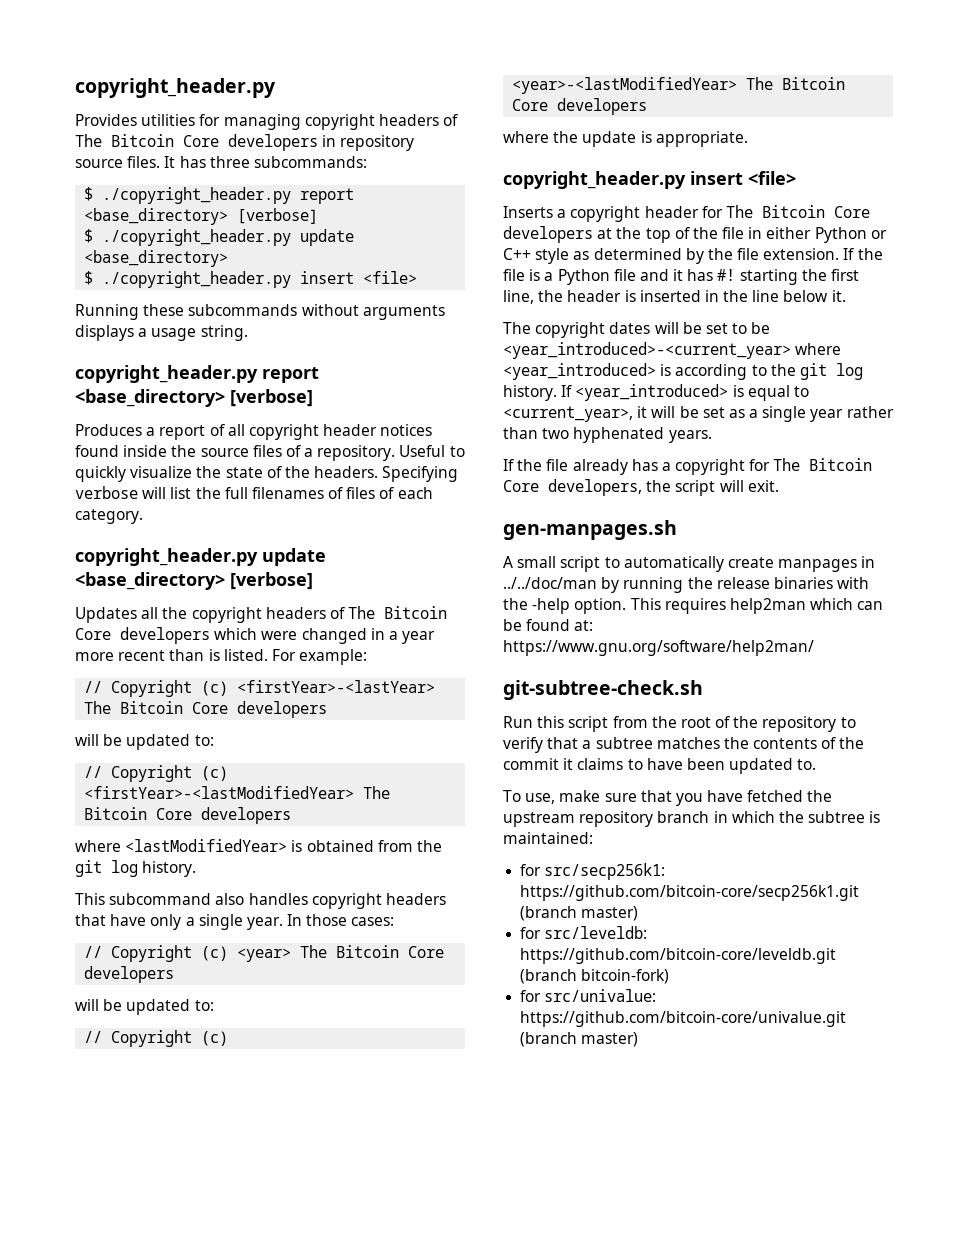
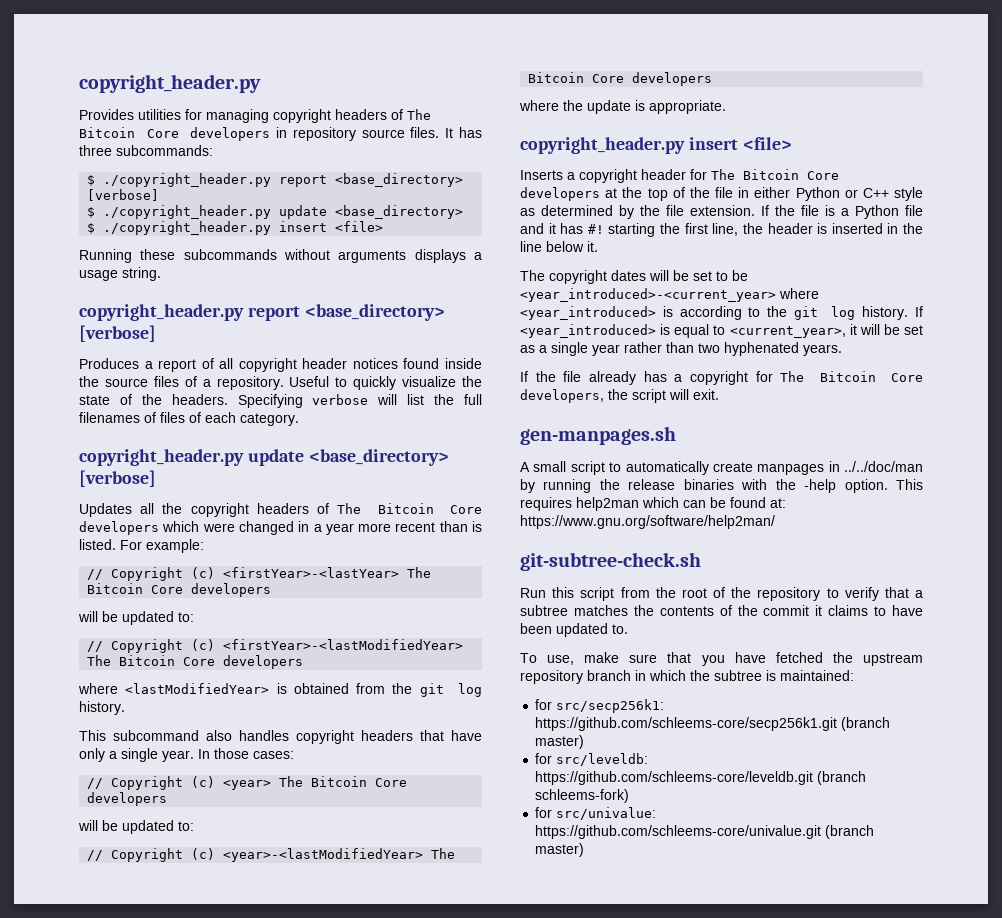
[520,885,860,901] https://github.com/bitcoin-core/secp256k1.git -> [535,717,838,731] https://github.com/schleems-core/secp256k1.git
[520,948,837,964] [520,969,670,984] https://github.com/bitcoin-core/leveldb.git (branch bitcoin-fork) -> [535,771,867,785] [535,789,630,803] https://github.com/schleems-core/leveldb.git (branch schleems-fork)
[520,1011,847,1027] https://github.com/bitcoin-core/univalue.git -> [535,825,822,839] https://github.com/schleems-core/univalue.git

